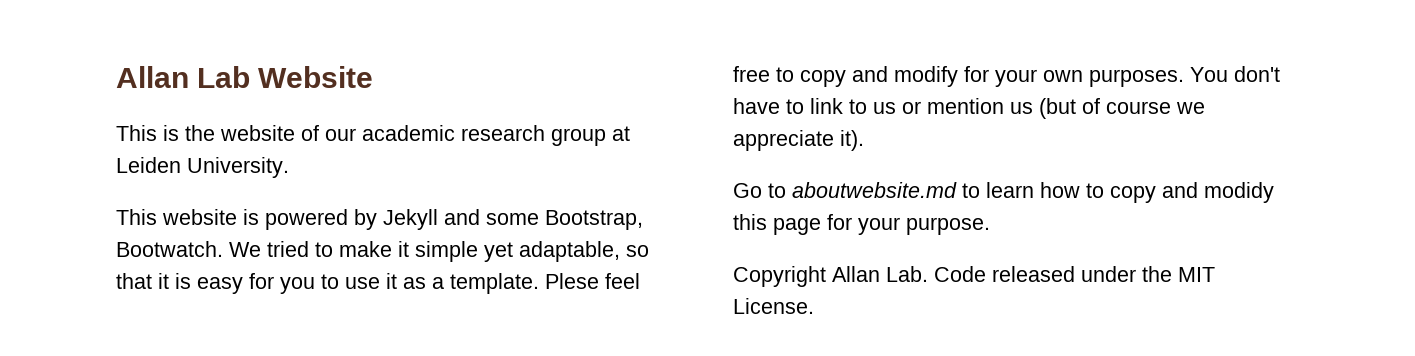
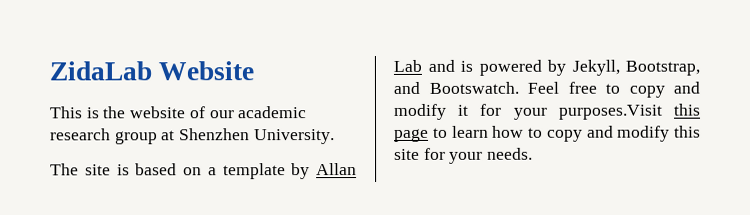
[116,66,251,88] Allan Lab -> [49,61,152,81] ZidaLab
[116,157,181,173] Leiden -> [179,128,251,141] Shenzhen
[116,209,643,230] [116,241,649,262] [116,273,640,294] This website is powered by Jekyll and some Bootstrap, Bootwatch. We tried to make it simple yet adaptable, so that it is easy for you to use it as a template. Plese feel -> [50,163,357,180] [393,59,700,76] [393,81,559,94] The site is based on a template by Allan Lab and is powered by Jekyll, Bootstrap, and Bootswatch. Feel
[964,66,1280,87] [733,98,1205,119] [733,130,864,151] [733,182,957,198] for your own purposes. You don't have to link to us or mention us (but of course we appreciate it). // Go to aboutwebsite.md -> [457,103,701,120] [394,128,429,142] it for your purposes.Visit this page
[1204,182,1274,203] [733,214,990,235] [733,266,1215,287] [733,298,814,314] modidy this page for your purpose. // Copyright Allan Lab. Code released under the MIT License. -> [617,125,701,142] [394,147,534,164] modify this site for your needs.

